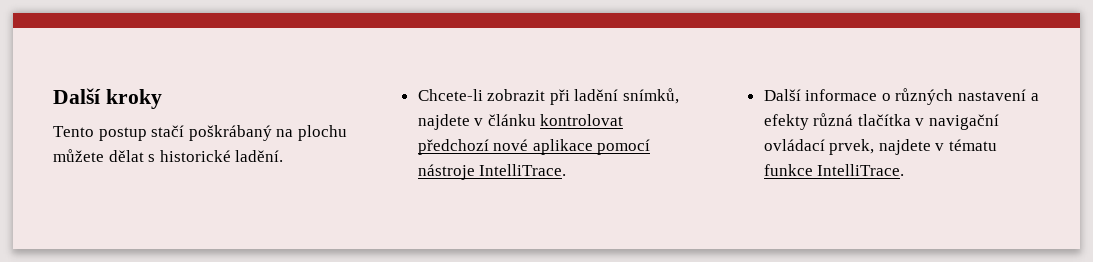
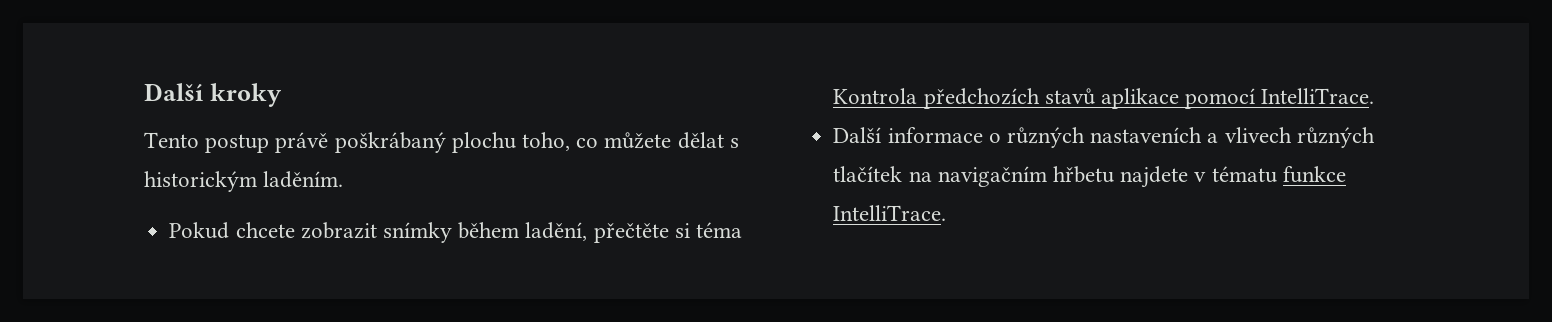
[151,125,347,141] [53,149,284,162] [417,88,680,105] [417,114,624,130] [417,139,529,155] stačí poškrábaný na plochu můžete dělat s historické ladění. // Chcete-li zobrazit při ladění snímků, najdete v článku kontrolovat předchozí nové -> [275,132,739,153] [144,171,344,192] [169,222,742,243] [833,88,1095,109] právě poškrábaný plochu toho, co můžete dělat s historickým laděním. // Pokud chcete zobrazit snímky během ladění, přečtěte si téma Kontrola předchozích stavů
[417,164,475,180] nástroje -> (1256, 98) none
[958,89,1039,101] [763,113,1000,130] [763,139,875,155] nastavení a efekty různá tlačítka v navigační ovládací prvek, -> [1090,127,1375,148] [833,166,1114,187] nastaveních a vlivech různých tlačítek na navigačním hřbetu

